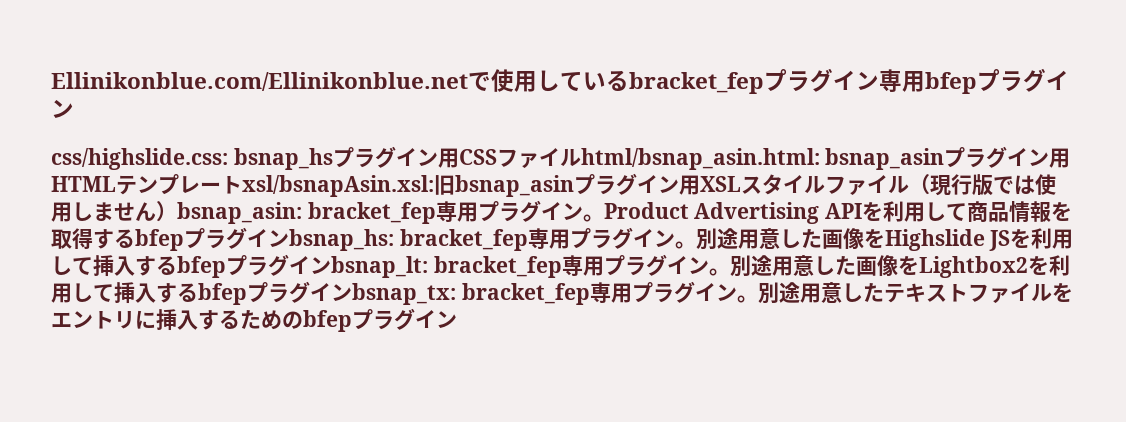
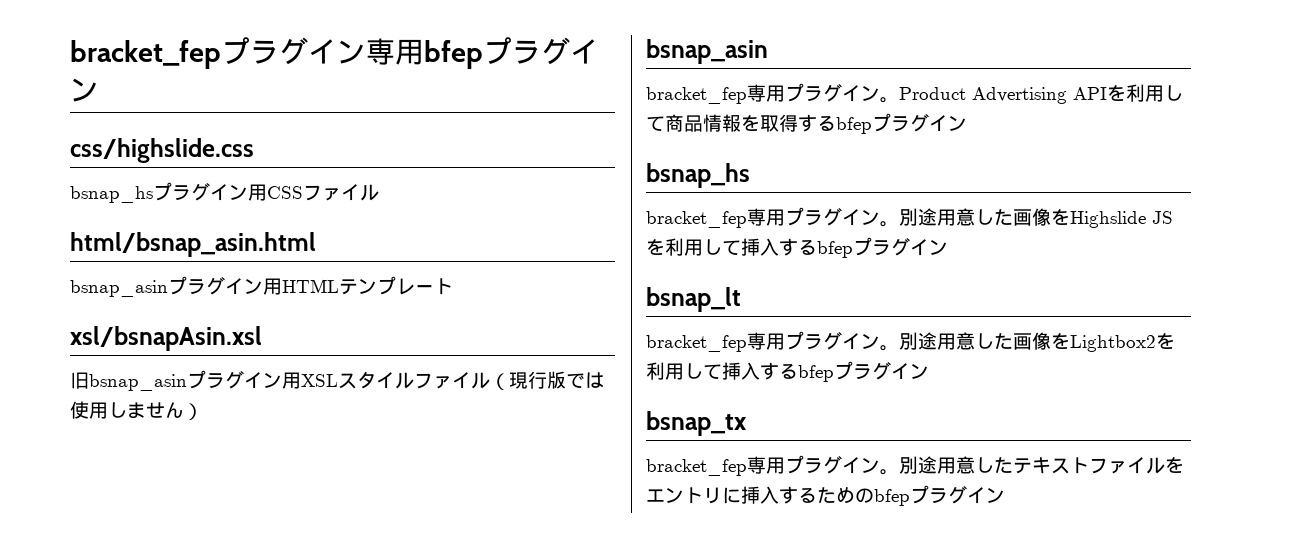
[51,69,629,92] Ellinikonblue.com/Ellinikonblue.netで使用している -> (70, 54) none
[51,148,228,170] css/highslide.css: -> [70,138,254,163] css/highslide.css //
[580,148,820,170] html/bsnap_asin.html: -> [70,232,316,257] // html/bsnap_asin.html //
[242,175,434,197] xsl/bsnapAsin.xsl: -> [70,326,262,351] // xsl/bsnapAsin.xsl //
[177,202,302,224] bsnap_asin: -> [646,39,768,64] // bsnap_asin //
[289,229,394,251] bsnap_hs: -> [646,163,750,188] // bsnap_hs //
[331,256,428,278] bsnap_lt: -> [646,287,741,312] // bsnap_lt //
[352,283,456,305] bsnap_tx: -> [646,411,747,436] // bsnap_tx //

